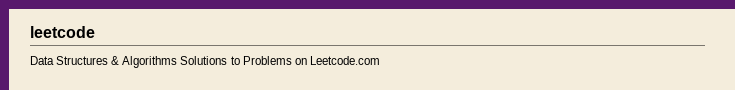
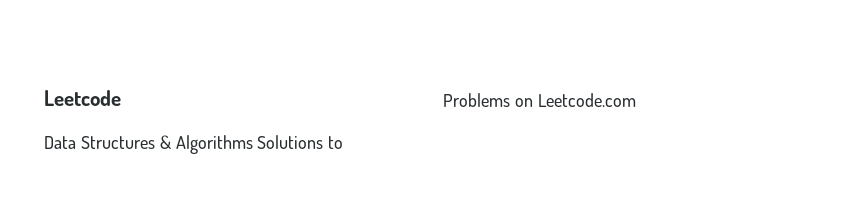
[30,26,95,38] leetcode -> [44,90,121,106] Leetcode

